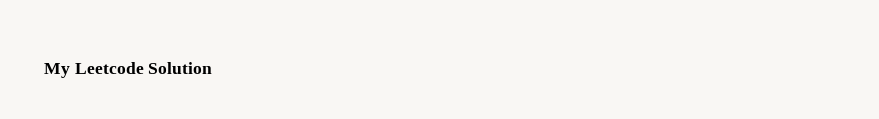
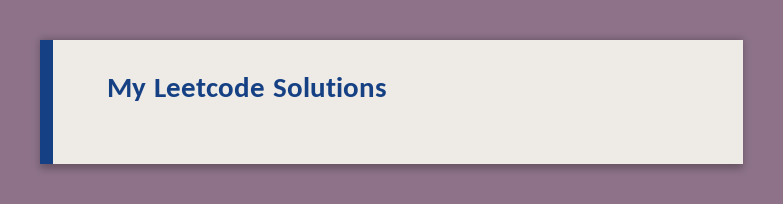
[148,62,213,74] Solution -> [272,77,387,97] Solutions

